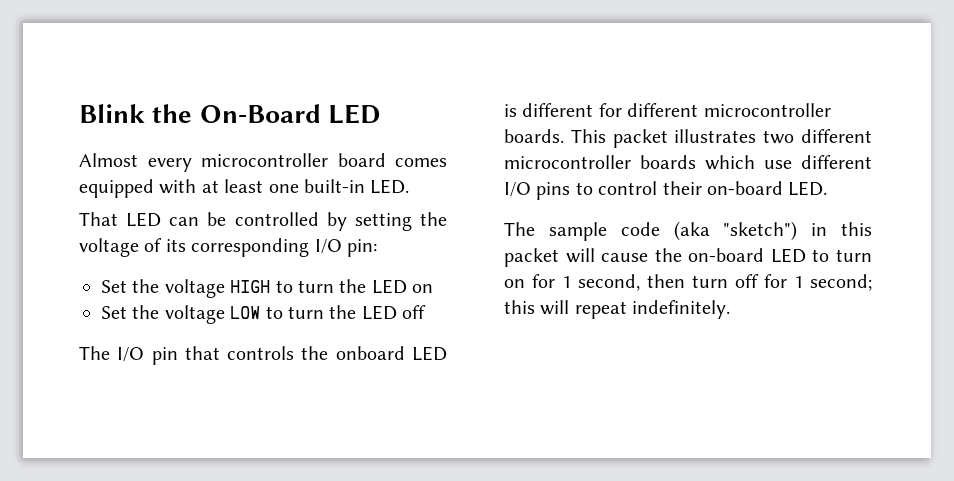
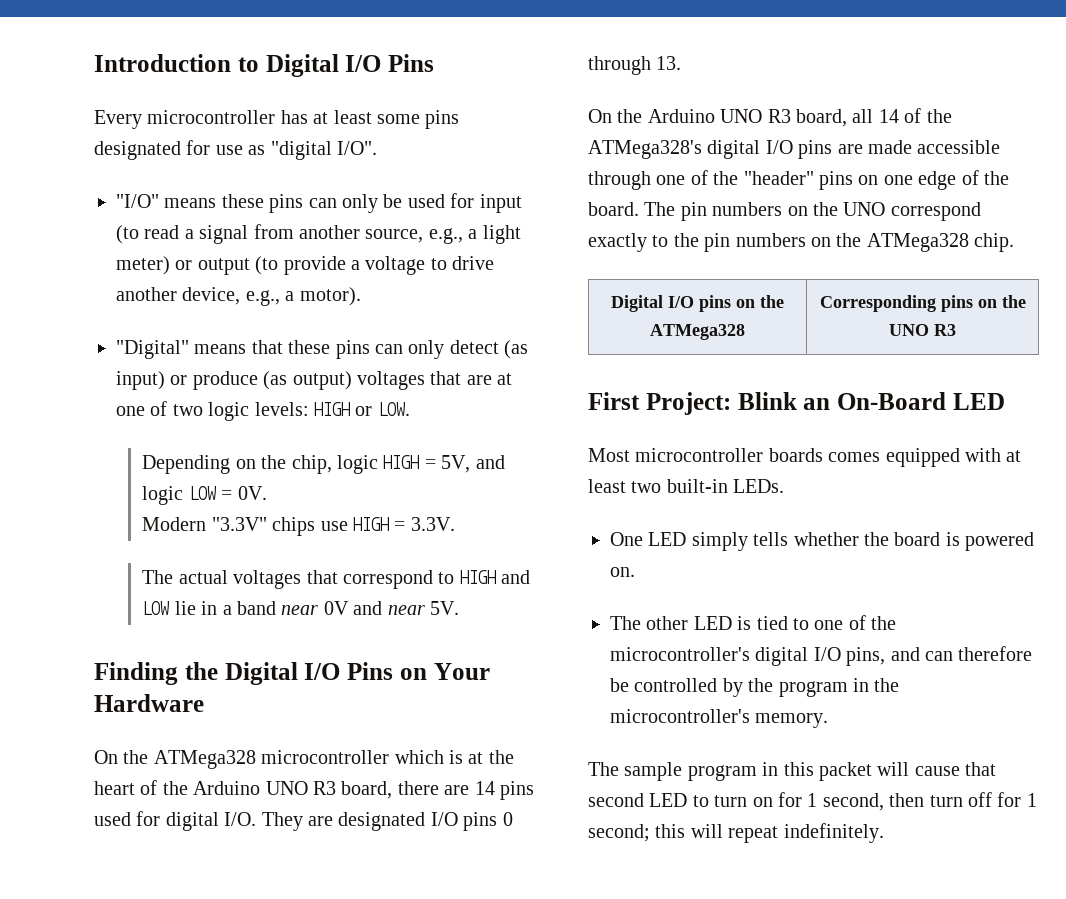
[79,104,381,124] [79,153,386,172] Blink the On-Board LED // Almost every microcontroller board -> [94,54,434,77] [94,110,460,129] [94,140,377,160] [116,193,522,213] [116,224,521,244] [116,256,495,275] [116,287,361,306] [116,340,529,359] [116,371,513,390] [116,401,410,421] [142,455,505,474] [142,486,267,505] [142,517,455,536] [142,570,531,589] [142,601,459,615] [94,662,490,685] [94,694,204,712] [94,750,514,769] [94,780,534,800] [94,811,513,831] [588,56,682,75] [588,108,952,127] [588,140,1001,159] [588,170,1009,190] [588,202,981,221] [588,233,1015,252] [611,295,784,312] [650,324,745,340] [819,295,1026,312] [889,324,956,336] [588,392,1005,415] [588,448,823,462] Introduction to Digital I/O Pins // Every microcontroller has at least some pins designated for use as "digital I/O". // "I/O" means these pins can only be used for input (to read a signal from another source, e.g., a light meter) or output (to provide a voltage to drive another device, e.g., a motor). // "Digital" means that these pins can only detect (as input) or produce (as output) voltages that are at one of two logic levels: HIGH or LOW. // Depending on the chip, logic HIGH = 5V, and logic LOW = 0V. // Modern "3.3V" chips use HIGH = 3.3V. // The actual voltages that correspond to HIGH and LOW lie in a band near 0V and near 5V. // Finding the Digital I/O Pins on Your Hardware // On the ATMega328 microcontroller which is at the heart of the Arduino UNO R3 board, there are 14 pins used for digital I/O. They are designated I/O pins 0 through 13. // On the Arduino UNO R3 board, all 14 of the ATMega328's digital I/O pins are made accessible through one of the "header" pins on one edge of the board. The pin numbers on the UNO correspond exactly to the pin numbers on the ATMega328 chip. // Digital I/O pins on the ATMega328 | Corresponding pins on the UNO R3 // First Project: Blink an On-Board LED // Most microcontroller boards
[268,179,410,194] [79,212,447,231] [79,238,377,257] [101,279,434,298] [101,305,427,324] [79,346,447,365] [504,103,831,117] [504,129,872,148] [504,155,872,170] [504,181,828,200] one built-in LED. // That LED can be controlled by setting the voltage of its corresponding I/O pin: // Set the voltage HIGH to turn the LED on // Set the voltage LOW to turn the LED off // The I/O pin that controls the onboard LED is different for different microcontroller boards. This packet illustrates two different microcontroller boards which use different I/O pins to control their on-board LED. -> [631,479,785,493] [610,532,1035,551] [610,567,635,577] [610,615,897,630] [610,646,1033,666] [610,678,900,697] [610,709,829,728] two built-in LEDs. // One LED simply tells whether the board is powered on. // The other LED is tied to one of the microcontroller's digital I/O pins, and can therefore be controlled by the program in the microcontroller's memory.
[620,221,798,241] code (aka "sketch") -> [687,765,757,781] program
[654,248,765,262] the on-board -> [965,762,997,776] [588,793,644,807] that second

